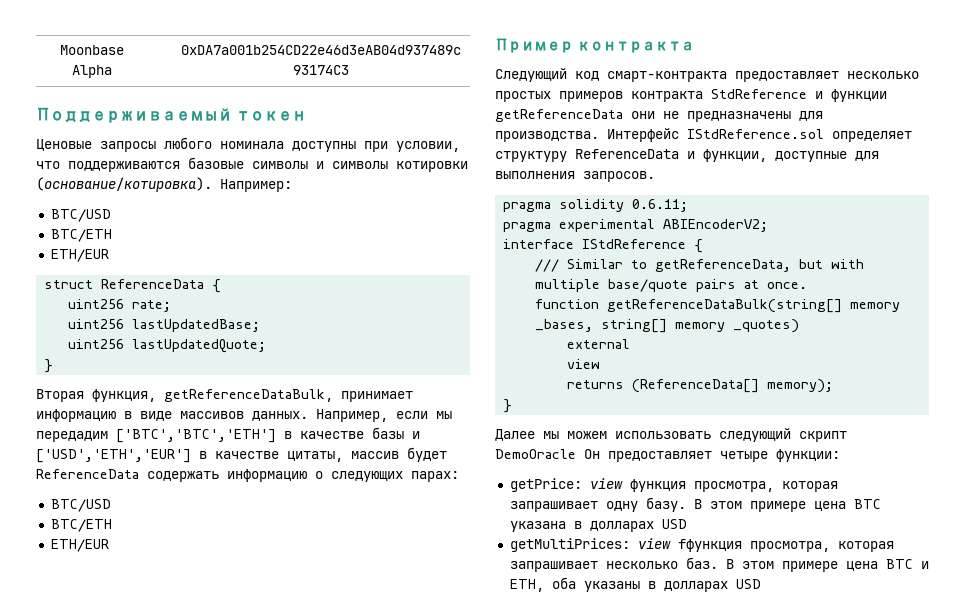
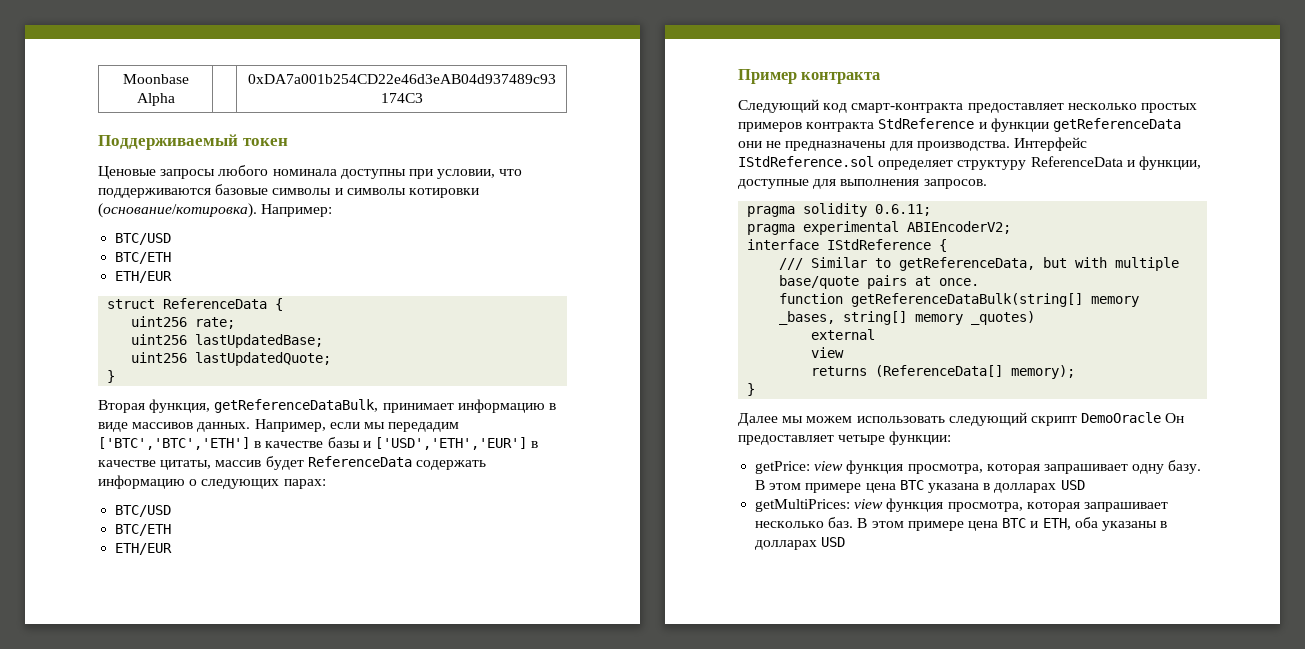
[677,539,742,552] fфункция -> [886,498,944,512] функция

